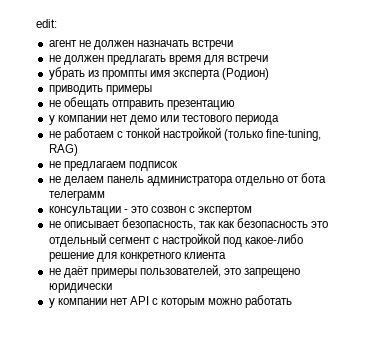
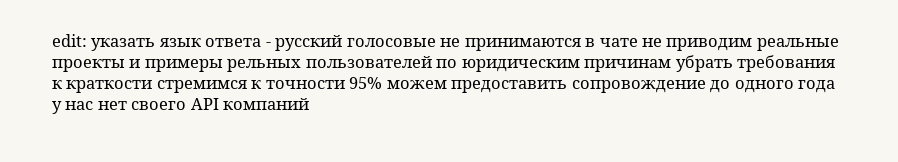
[48,40,234,50] [48,55,269,65] [48,67,270,80] [48,85,152,95] [48,97,235,110] [48,115,280,125] [48,127,322,141] [48,144,78,156] [48,161,178,171] [48,173,327,186] [48,191,105,201] [48,206,253,216] [48,218,329,230] [48,233,304,247] [48,252,226,262] [48,264,301,278] [48,283,112,293] [48,295,293,308] // агент не должен назначать встречи // не должен предлагать время для встречи // убрать из промпты имя эксперта (Родион) // приводить примеры // не обещать отправить презентацию // у компании нет демо или тестового периода // не работаем с тонкой настройкой (только fine-tuning, RAG) // не предлагаем подписок // не делаем панель администратора отдельно от бота телеграмм // консультации - это созвон с экспертом // не описывает безопасность, так как безопасность это отдельный сегмент с настройкой под какое-либо решение для конкретного клиента // не даёт примеры пользователей, это запрещено юридически // у компании нет API с которым можно работать -> [91,35,839,51] [52,55,836,72] [52,77,836,93] [52,98,310,114] указать язык ответа - русский голосовые не принимаются в чате не приводим реальные проекты и примеры рельных пользователей по юридическим причинам убрать требования к краткости стремимся к точности 95% можем предоставить сопровождение до одного года у нас нет своего API компаний

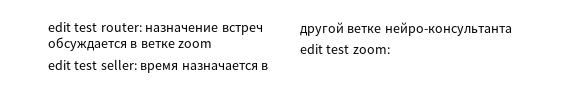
[52,34,839,51] [52,55,836,72] [52,77,836,93] [52,98,310,114] edit: указать язык ответа - русский голосовые не принимаются в чате не приводим реальные проекты и примеры рельных пользователей по юридическим причинам убрать требования к краткости стремимся к точности 95% можем предоставить сопровождение до одного года у нас нет своего API компаний -> [48,22,263,35] [48,37,213,51] [48,59,268,73] [300,22,512,36] [300,44,390,54] edit test router: назначение встреч обсуждается в ветке zoom // edit test seller: время назначается в другой ветке нейро-консультанта // edit test zoom:

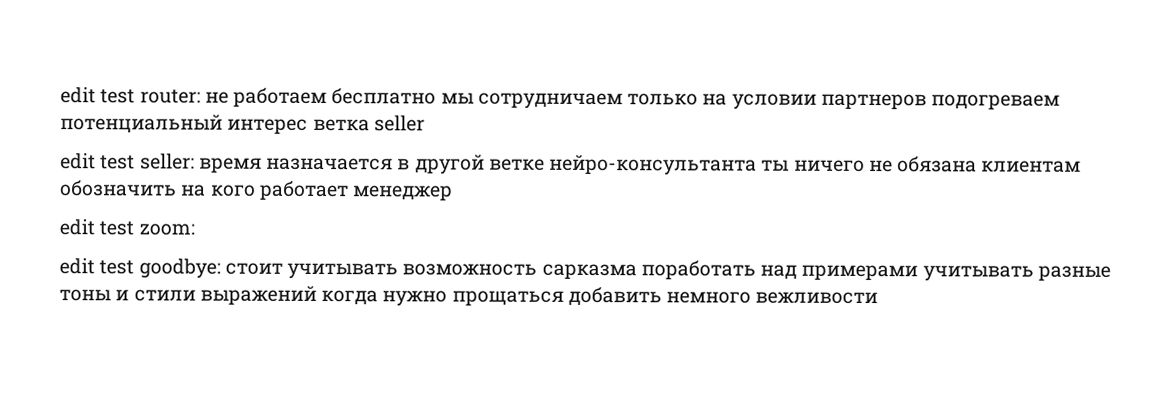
[145,25,263,35] [48,37,213,51] назначение встреч обсуждается в ветке zoom -> [204,87,1061,110] [60,114,425,134] не работаем бесплатно мы сотрудничаем только на условии партнеров подогреваем потенциальный интерес ветка seller
[300,44,390,54] // edit test zoom: -> [761,156,1082,173] [60,180,454,201] [59,219,195,236] [59,258,1111,282] [59,285,879,307] ты ничего не обязана клиентам обозначить на кого работает менеджер // edit test zoom: // edit test goodbye: стоит учитывать возможность сарказма поработать над примерами учитывать разные тоны и стили выражений когда нужно прощаться добавить немного вежливости

